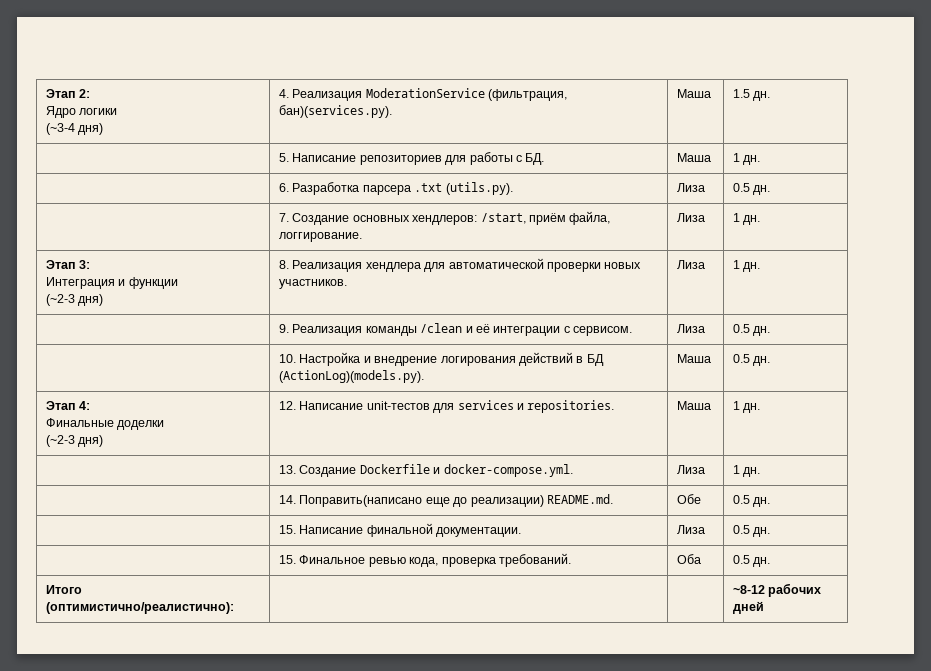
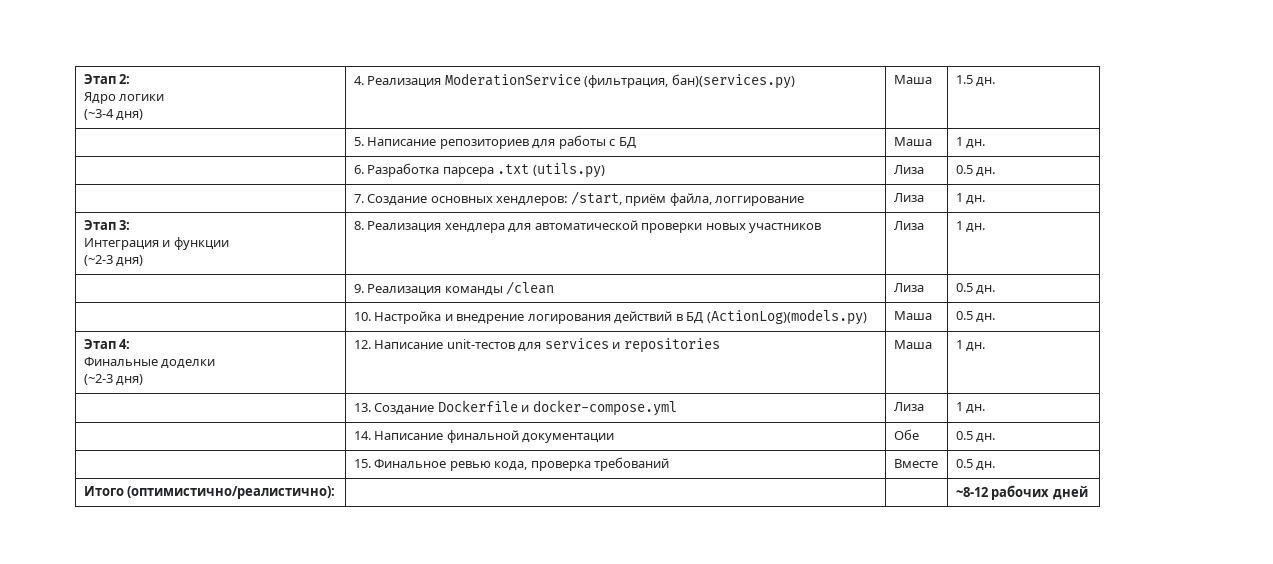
[279,105,393,118] бан)(services.py). -> [671,74,795,89] бан)(services.py)
[525,153,545,165] БД. -> [618,137,636,149] БД
[445,182,513,195] (utils.py). -> [532,163,605,178] (utils.py)
[279,232,363,242] логгирование. -> [715,196,805,206] логгирование
[279,279,348,289] участников. -> [749,223,822,233] участников
[465,324,633,336] и её интеграции с сервисом. -> (555, 288) none
[279,370,425,383] (ActionLog)(models.py). -> [706,309,867,325] (ActionLog)(models.py)
[527,400,615,413] repositories. -> [623,338,720,353] repositories
[443,464,573,477] docker-compose.yml. -> [532,400,677,416] docker-compose.yml
[299,494,613,507] [677,494,702,504] [733,495,771,507] [279,523,522,537] [677,525,706,534] Поправить(написано еще до реализации) README.md. | Обе | 0.5 дн. // | 15. Написание финальной документации. | Лиза -> [374,430,615,443] [893,429,919,440] Написание финальной документации | Обе
[498,553,571,567] [677,554,702,564] требований. | Оба -> [594,457,670,471] [893,459,938,468] требований | Вместе

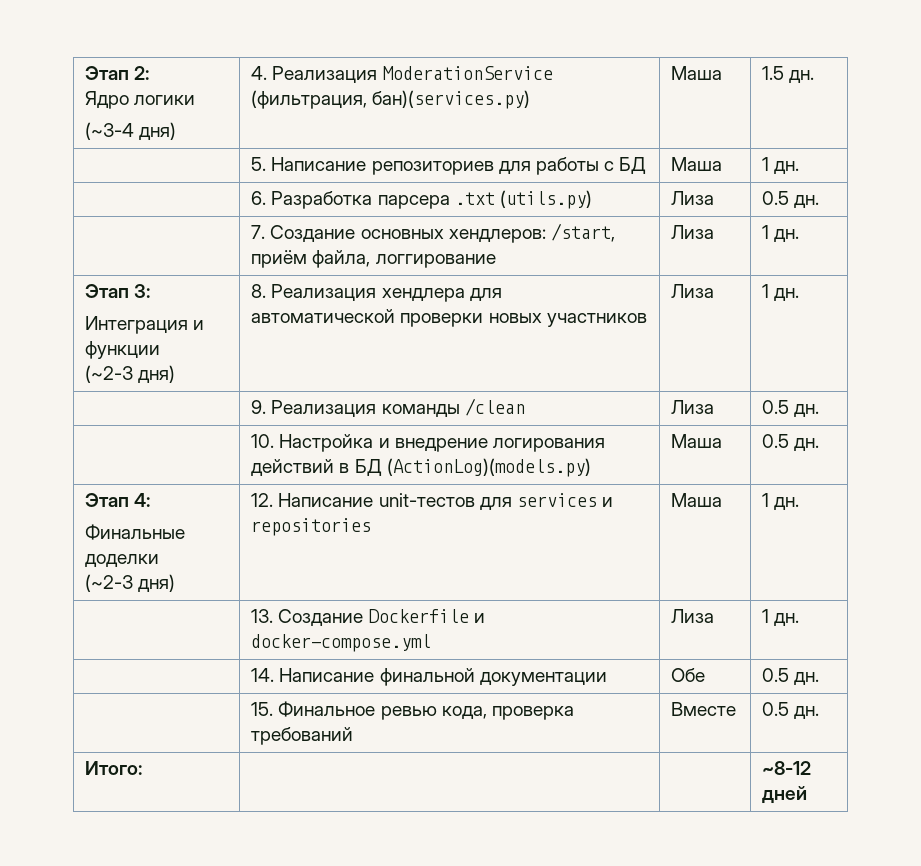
[83,486,336,499] Итого (оптимистично/реалистично): -> [85,761,143,775] Итого:
[991,485,1050,500] рабочих -> (812, 768) none

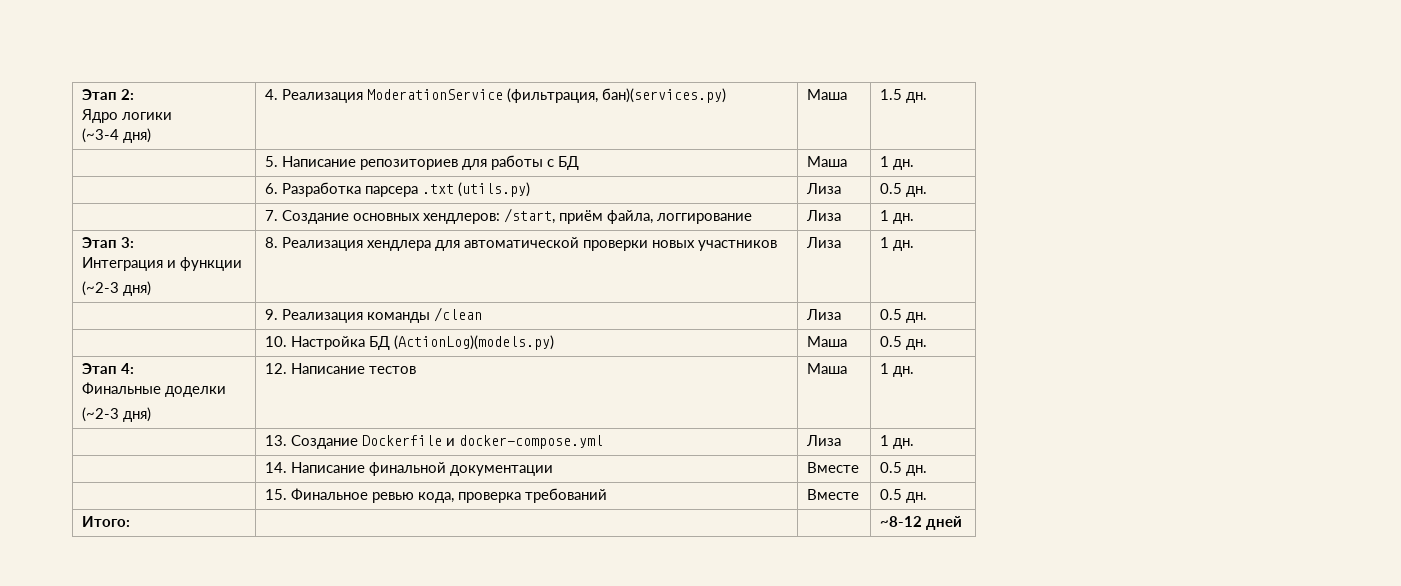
[378,438,605,452] [251,459,350,476] и внедрение логирования действий в -> (366, 343) none
[378,493,613,510] [251,518,372,536] unit-тестов для services и repositories -> [369,366,417,374] тестов
[671,668,706,682] Обе -> [807,462,860,473] Вместе

